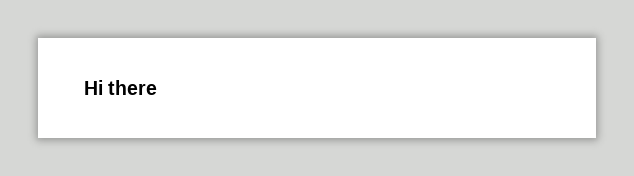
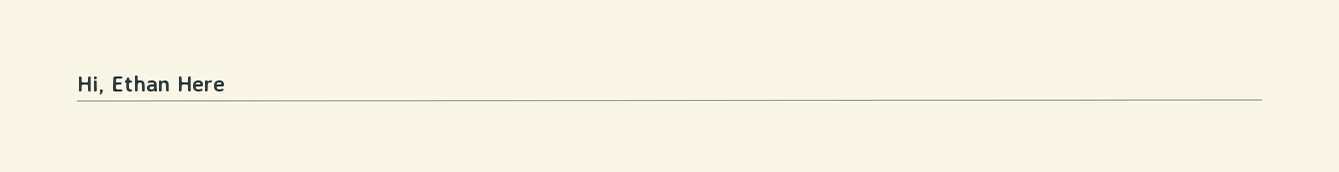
[84,80,158,95] Hi there -> [76,75,226,95] Hi, Ethan Here

